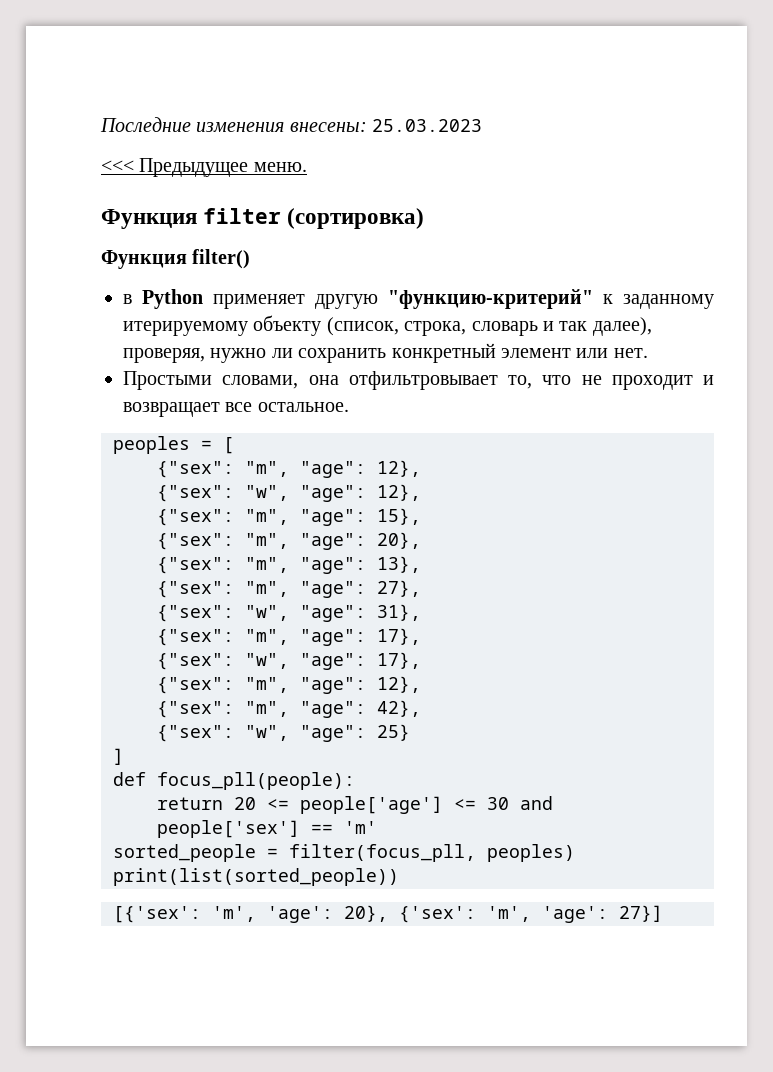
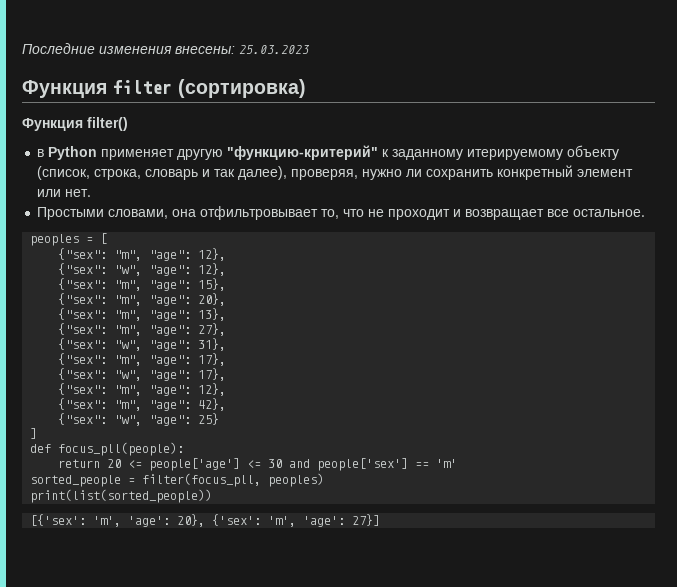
[101,158,307,177] // <<< Предыдущее меню. -> (310, 49) none

